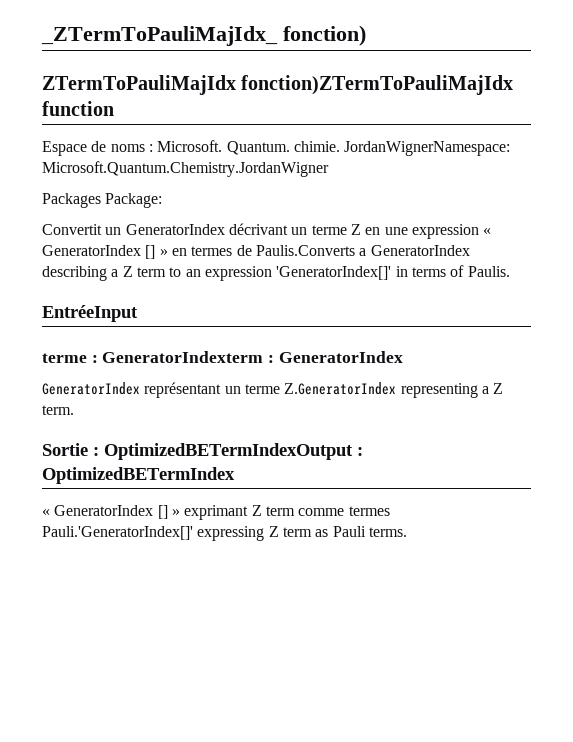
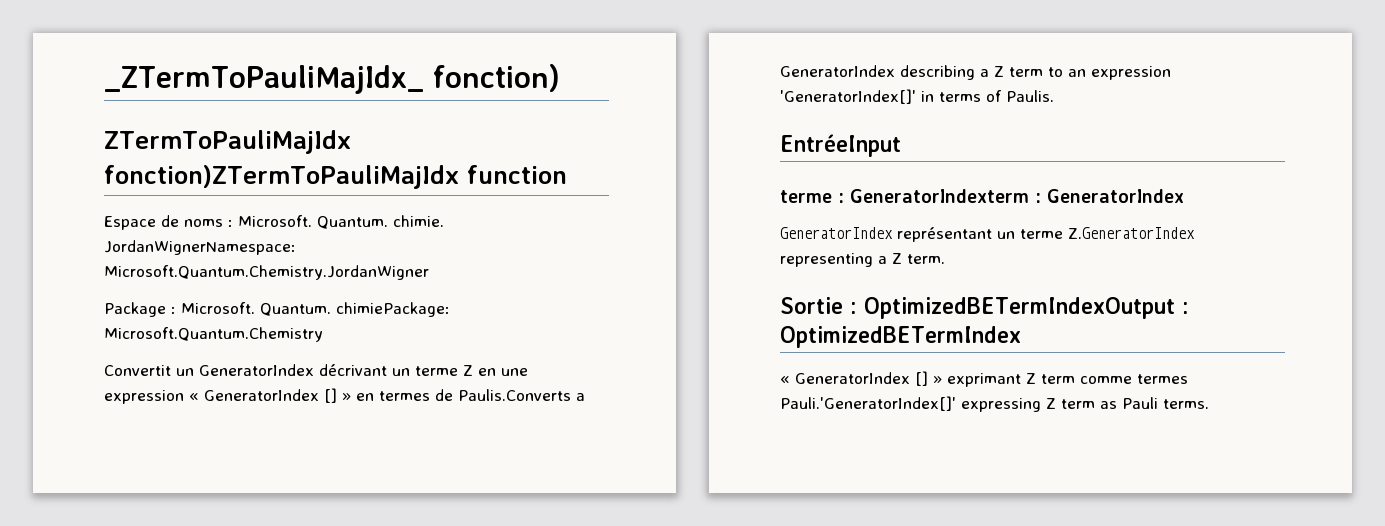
[42,193,163,208] Packages Package: -> [104,302,450,317] [104,327,323,342] Package : Microsoft. Quantum. chimiePackage: Microsoft.Quantum.Chemistry

